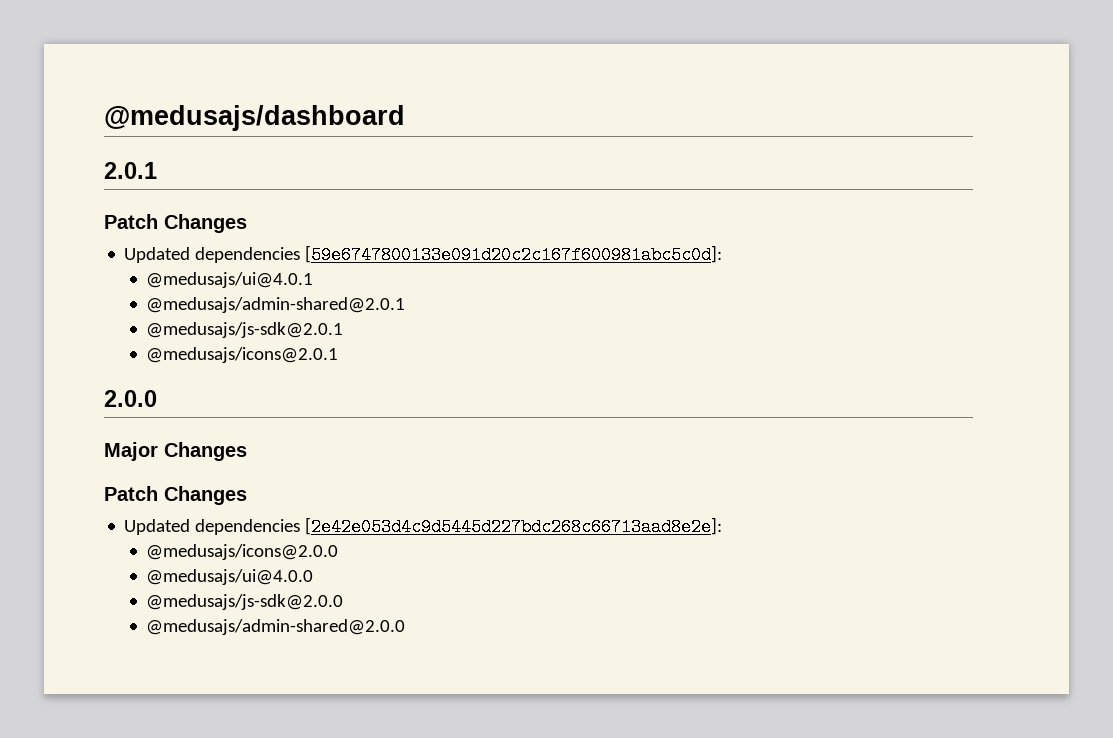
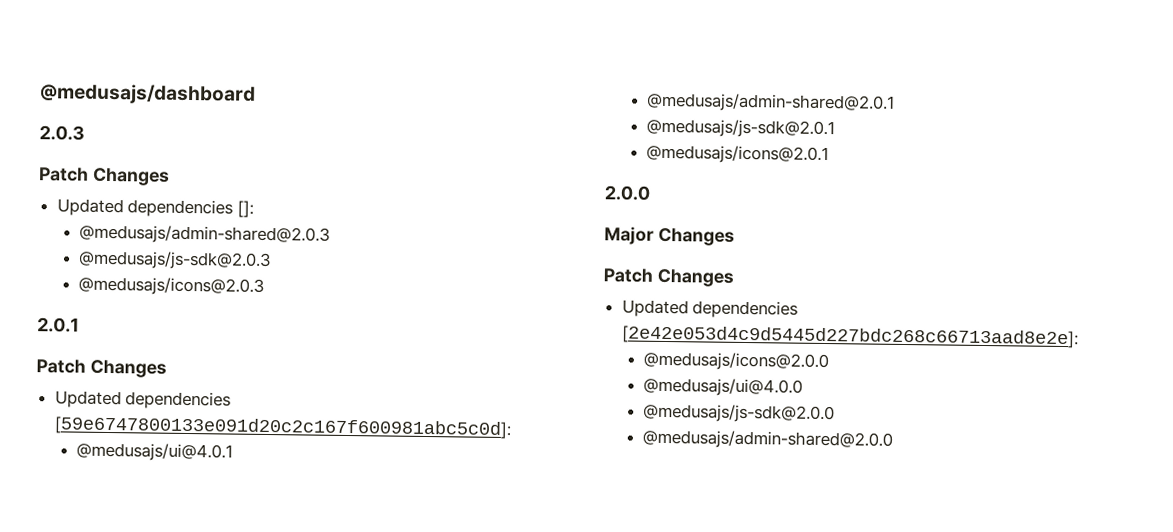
(405, 118) none -> [39,125,85,141] [39,167,170,186] [56,198,254,218] [79,224,332,245] [78,250,273,271] [78,276,266,296] // 2.0.3 // Patch Changes // Updated dependencies []: // @medusajs/admin-shared@2.0.3 // @medusajs/js-sdk@2.0.3 // @medusajs/icons@2.0.3

